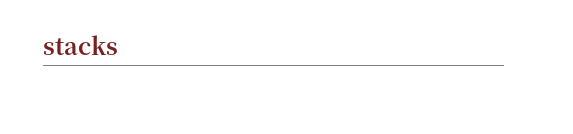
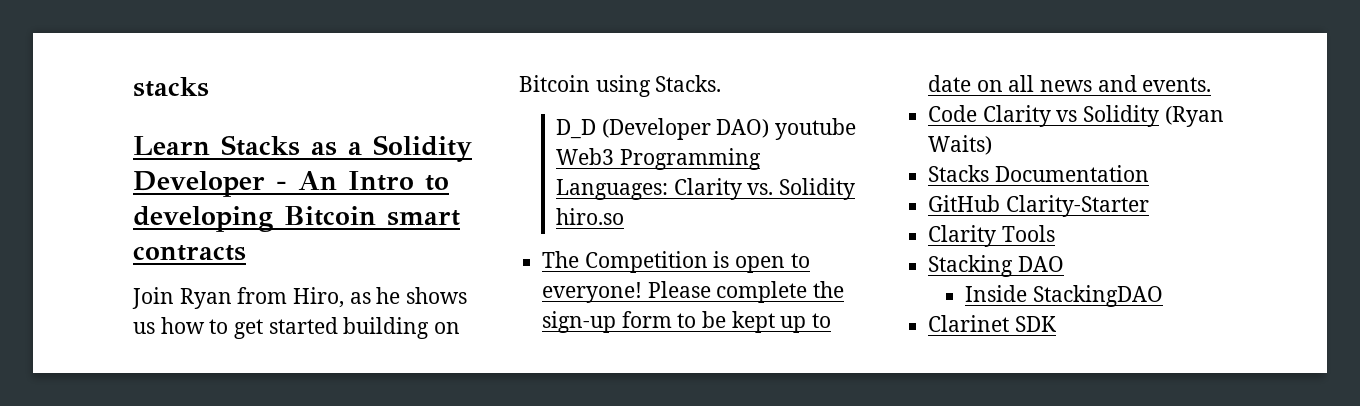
(118, 45) none -> [133,135,472,162] [133,171,449,197] [133,206,460,232] [133,245,246,261] [132,287,468,309] [133,317,461,339] [519,75,722,97] [556,118,857,140] [556,148,761,170] [556,178,856,200] [556,208,625,225] [542,251,810,273] [542,281,845,303] [542,311,832,333] [928,75,1212,92] [928,105,1224,127] [928,135,993,155] [928,165,1149,182] [928,195,1149,217] [928,225,1055,247] [928,255,1064,277] [965,285,1163,307] [928,315,1056,332] // Learn Stacks as a Solidity Developer - An Intro to developing Bitcoin smart contracts // Join Ryan from Hiro, as he shows us how to get started building on Bitcoin using Stacks. // D_D (Developer DAO) youtube Web3 Programming Languages: Clarity vs. Solidity hiro.so // The Competition is open to everyone! Please complete the sign-up form to be kept up to date on all news and events. // Code Clarity vs Solidity (Ryan Waits) // Stacks Documentation // GitHub Clarity-Starter // Clarity Tools // Stacking DAO // Inside StackingDAO // Clarinet SDK

